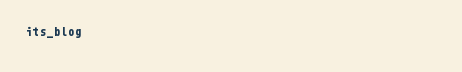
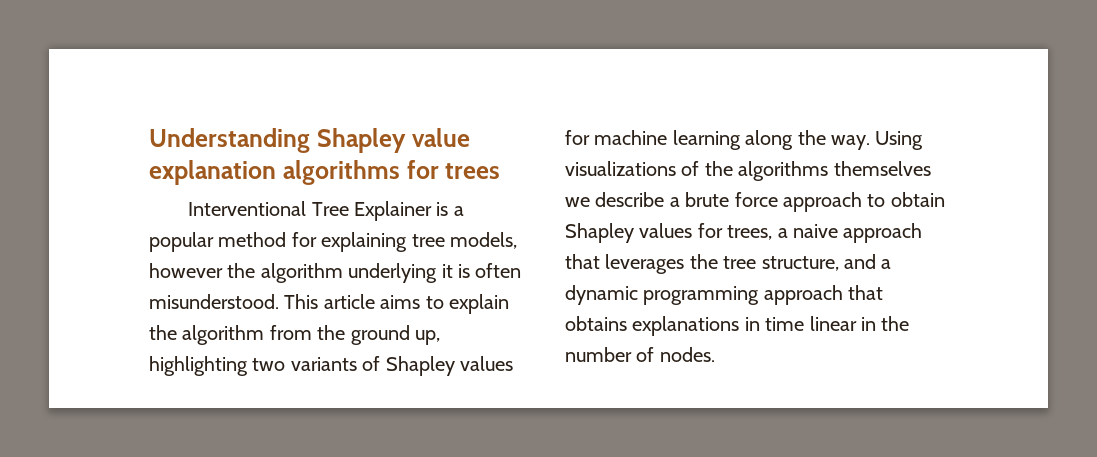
[25,26,81,38] its_blog -> [149,128,470,153] [149,160,501,185] [188,201,464,221] [149,232,517,252] [149,263,522,283] [149,294,509,314] [149,325,440,345] [149,356,513,376] [565,130,924,150] [565,161,931,181] [565,192,945,212] [565,223,923,243] [565,254,892,274] [565,285,884,305] [565,316,910,336] [565,347,715,362] Understanding Shapley value explanation algorithms for trees // Interventional Tree Explainer is a popular method for explaining tree models, however the algorithm underlying it is often misunderstood. This article aims to explain the algorithm from the ground up, highlighting two variants of Shapley values for machine learning along the way. Using visualizations of the algorithms themselves we describe a brute force approach to obtain Shapley values for trees, a naive approach that leverages the tree structure, and a dynamic programming approach that obtains explanations in time linear in the number of nodes.

